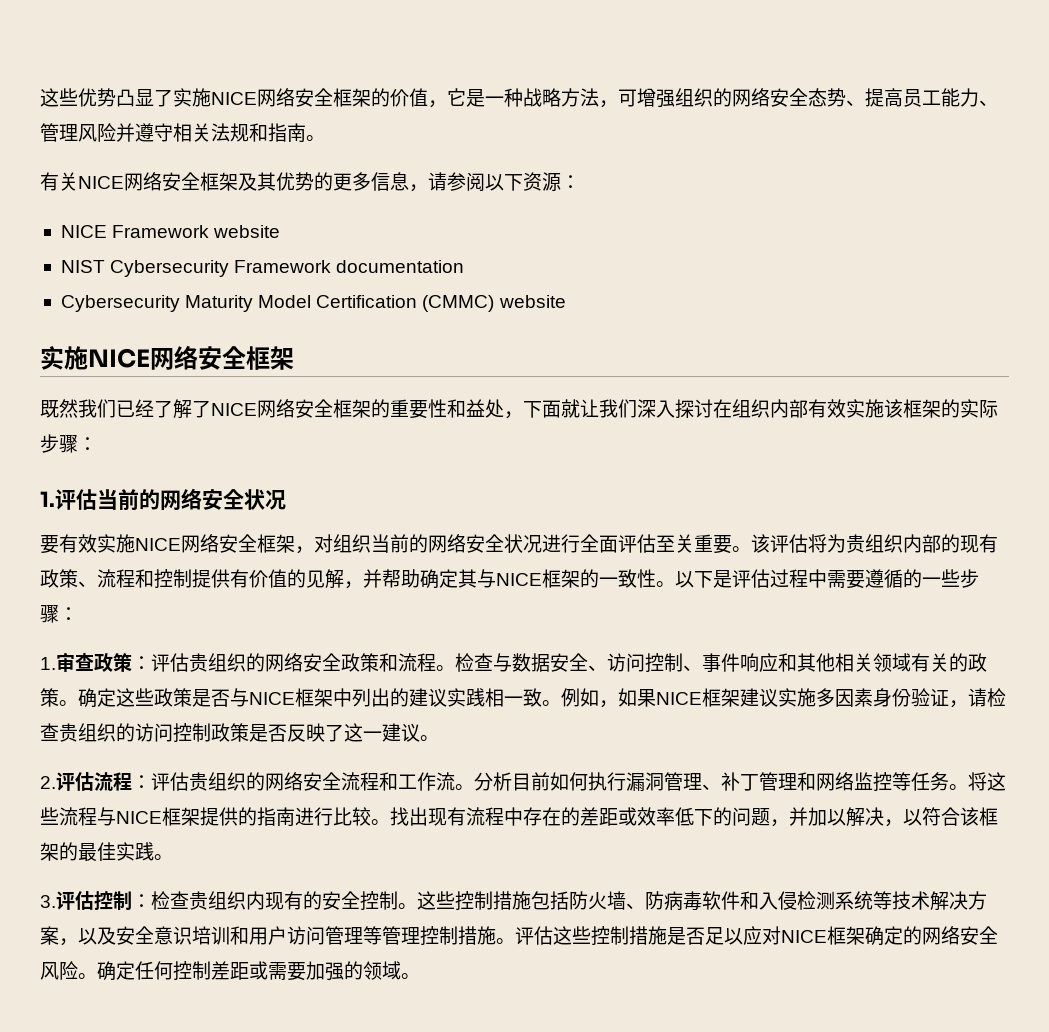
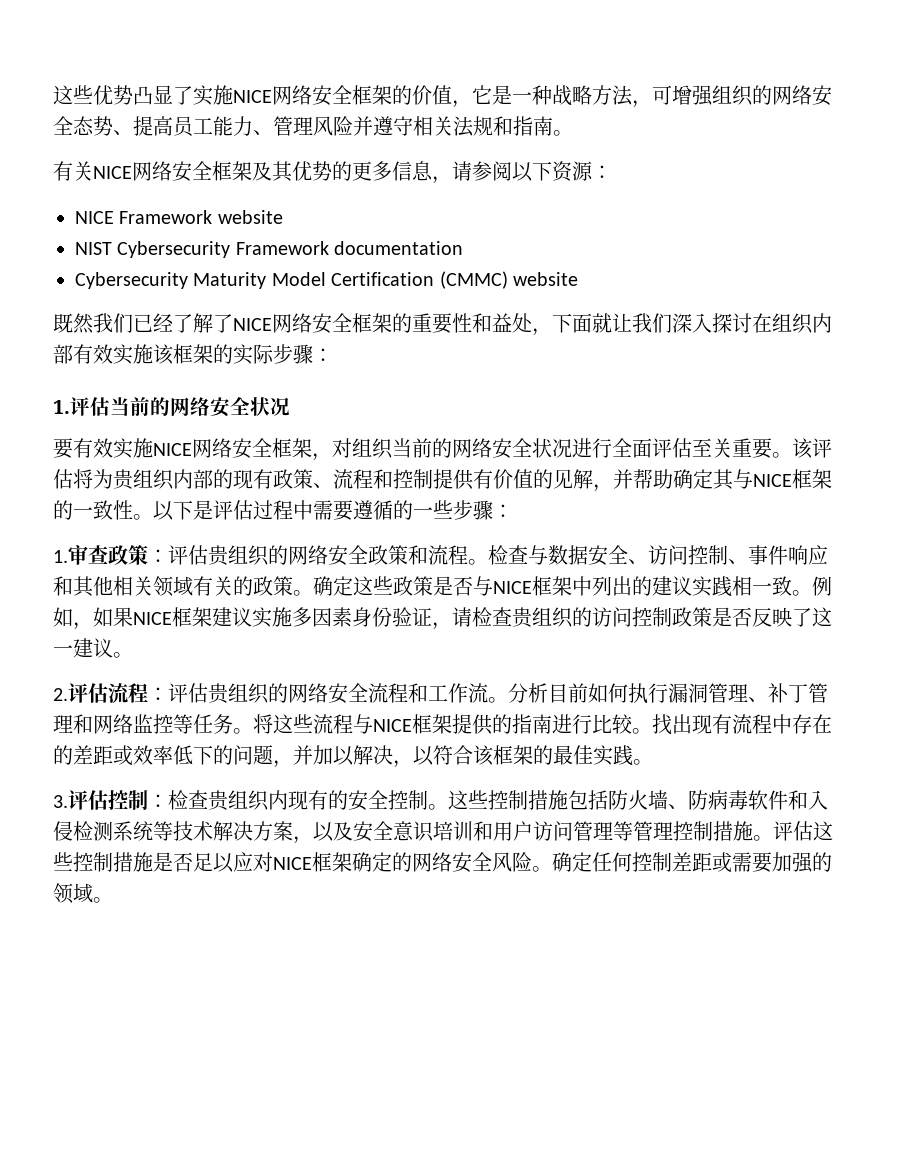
[40,345,294,370] // 实施NICE网络安全框架 -> (578, 279) none

